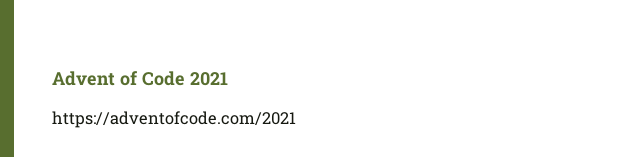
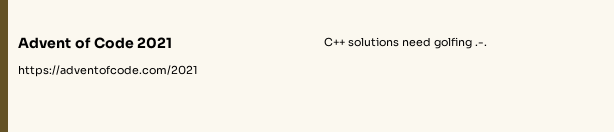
(296, 119) none -> [324,37,487,49] // C++ solutions need golfing .-.

